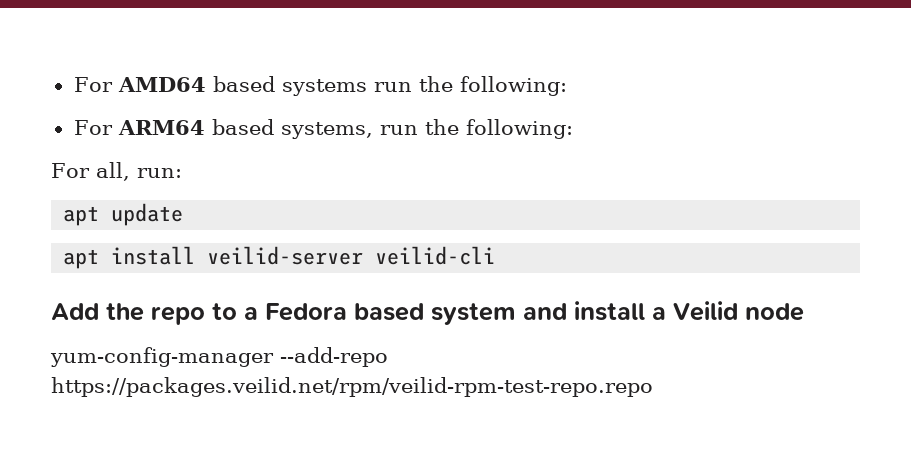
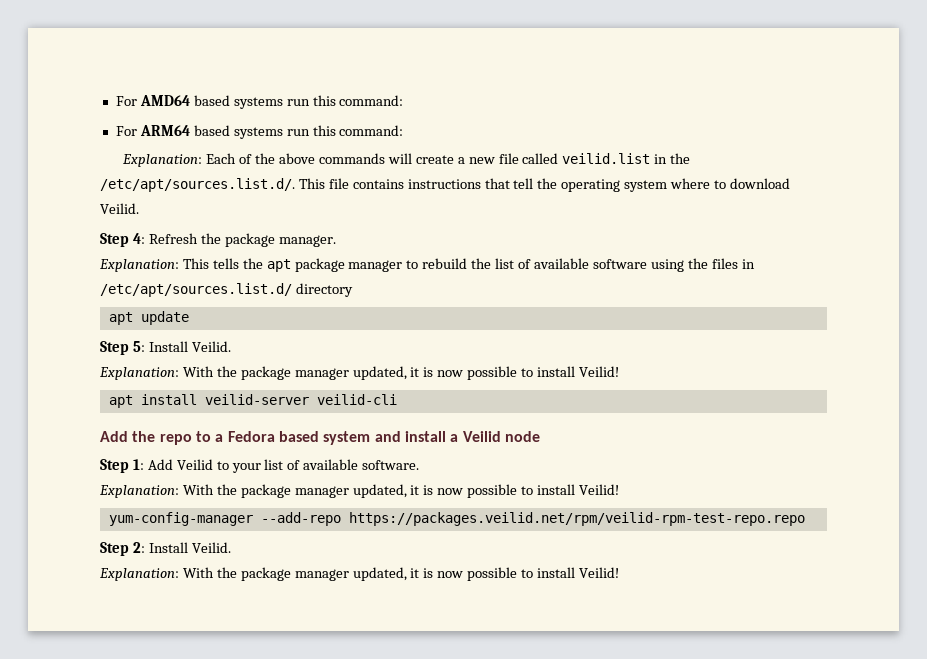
[418,76,567,96] the following: -> [312,95,404,106] this command:
[280,119,573,139] [51,162,182,181] [63,203,184,226] systems, run the following: // For all, run: // apt update -> [233,125,404,139] [122,153,691,167] [100,178,790,192] [100,203,139,214] [100,233,336,247] [99,258,755,272] [100,283,353,297] [108,311,189,325] [100,341,231,355] [99,366,619,380] systems run this command: // Explanation: Each of the above commands will create a new file called veilid.list in the /etc/apt/sources.list.d/. This file contains instructions that tell the operating system where to download Veilid. // Step 4: Refresh the package manager. // Explanation: This tells the apt package manager to rebuild the list of available software using the files in /etc/apt/sources.list.d/ directory // apt update // Step 5: Install Veilid. // Explanation: With the package manager updated, it is now possible to install Veilid!
[50,347,388,367] [51,377,653,397] yum-config-manager --add-repo https://packages.veilid.net/rpm/veilid-rpm-test-repo.repo -> [100,459,420,473] [99,484,619,498] [108,512,805,526] [100,542,231,556] [99,567,619,581] Step 1: Add Veilid to your list of available software. // Explanation: With the package manager updated, it is now possible to install Veilid! // yum-config-manager --add-repo https://packages.veilid.net/rpm/veilid-rpm-test-repo.repo // Step 2: Install Veilid. // Explanation: With the package manager updated, it is now possible to install Veilid!

